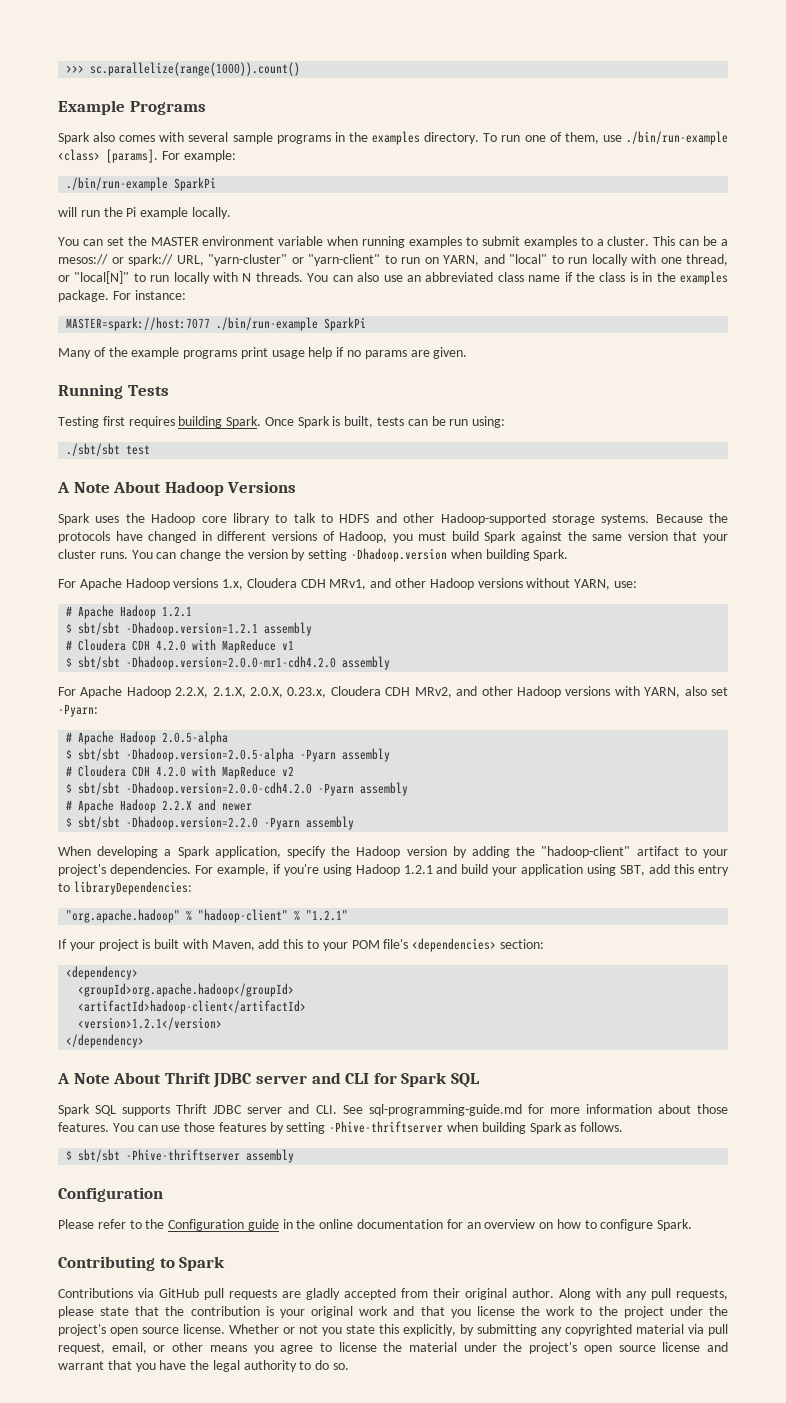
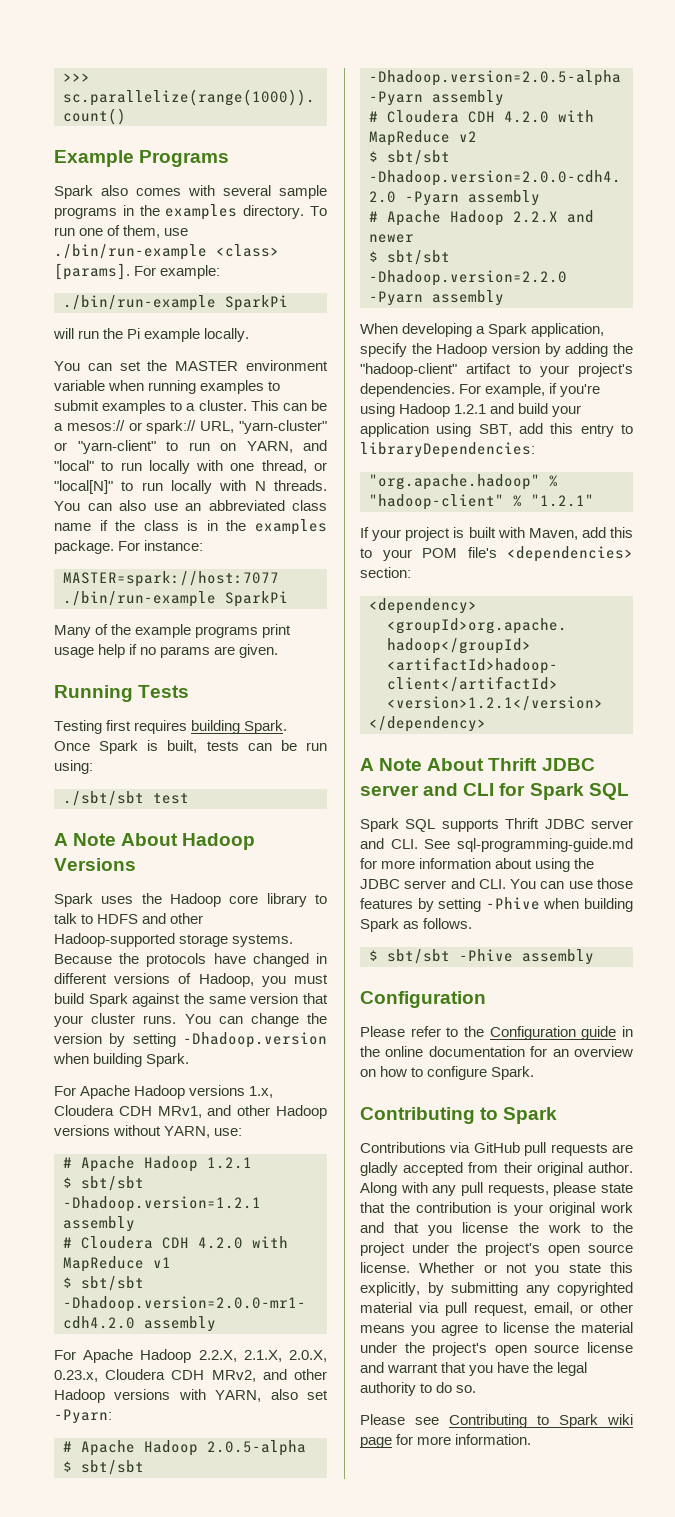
[696,1104,728,1114] [58,1122,109,1132] those features. -> [535,858,595,872] [360,878,506,889] using the JDBC server and CLI.
[329,1121,444,1133] -Phive-thriftserver -> [485,897,540,910] -Phive
[126,1149,241,1161] -Phive-thriftserver -> [459,949,513,962] -Phive
(350, 1366) none -> [360,1414,633,1428] [360,1434,532,1448] // Please see Contributing to Spark wiki page for more information.

